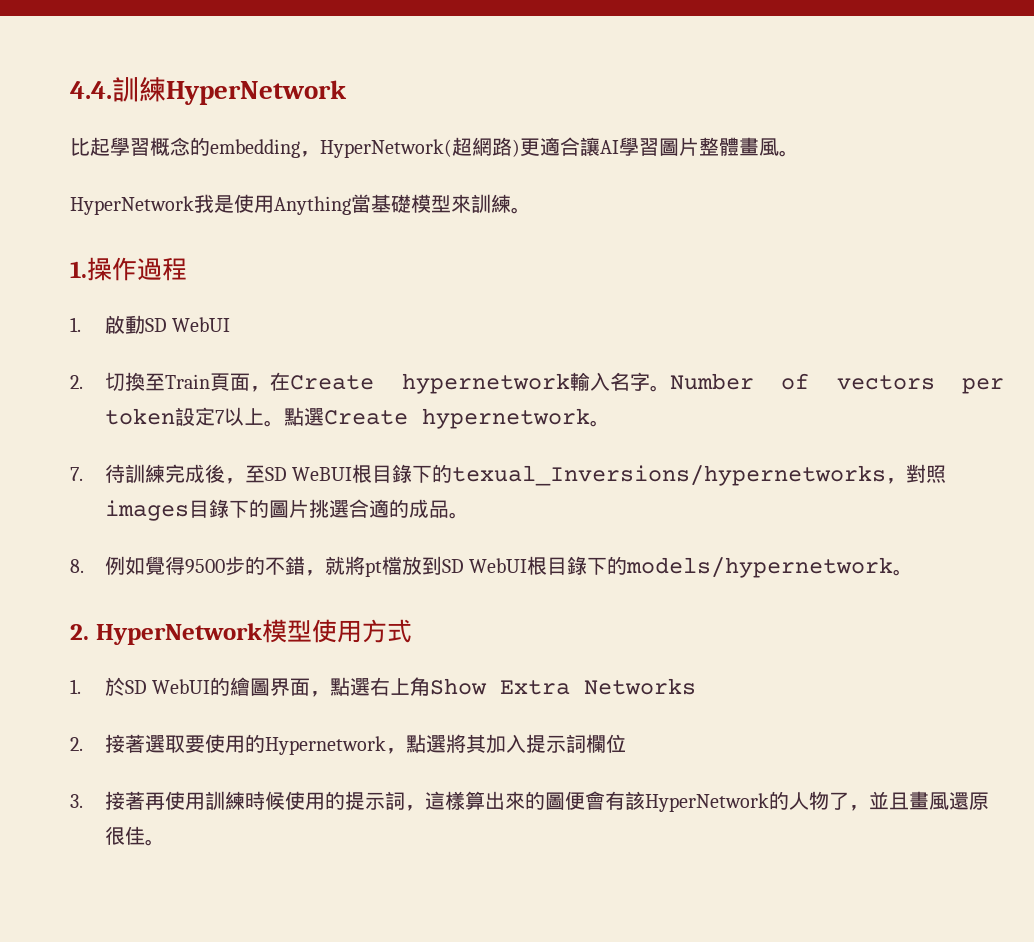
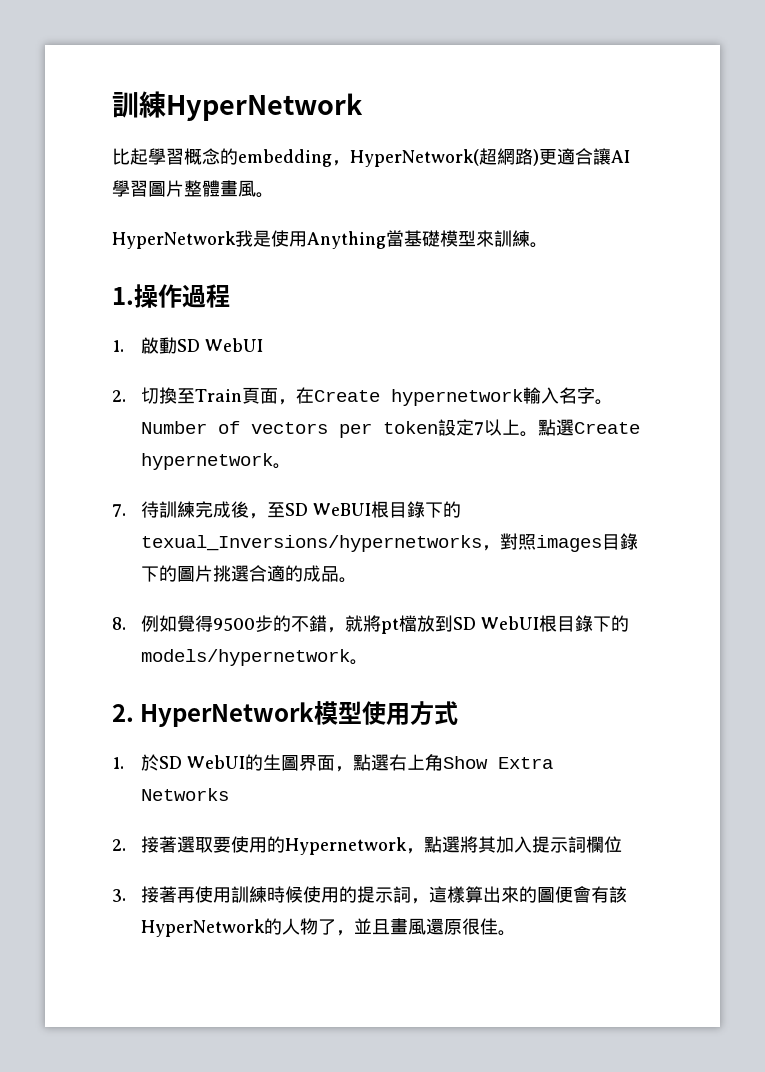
[70,81,112,99] 4.4. -> (112, 105) none
[230,677,251,696] 繪 -> [263,754,282,770] 生

